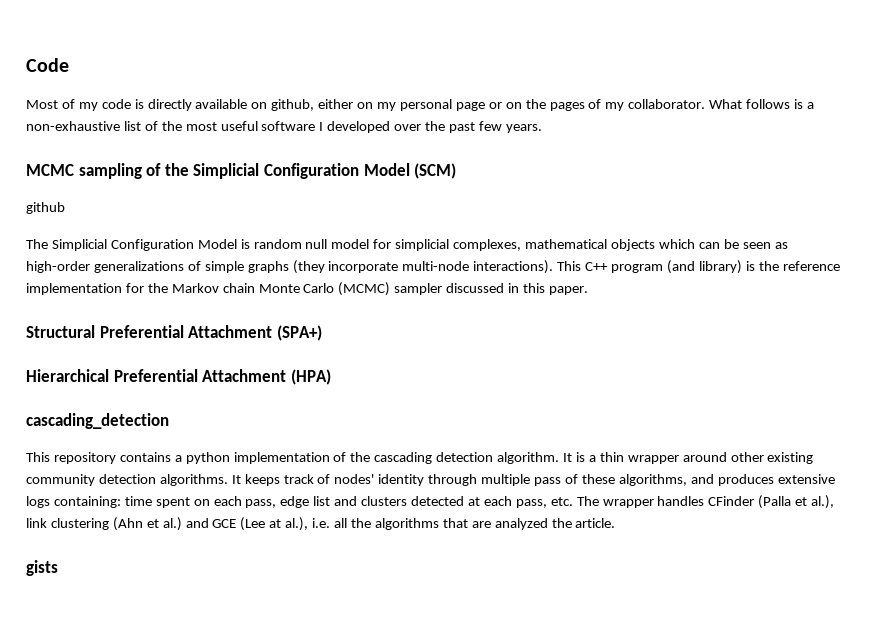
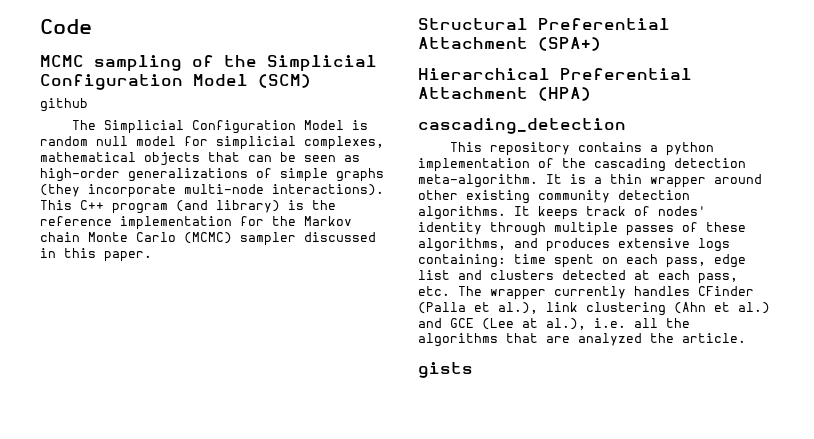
[26,99,814,111] [26,121,542,133] // Most of my code is directly available on github, either on my personal page or on the pages of my collaborator. What follows is a non-exhaustive list of the most useful software I developed over the past few years. -> (92, 26) none
[658,239,695,249] which -> [208,152,240,162] that
[497,452,560,464] algorithm. -> [418,174,538,188] meta-algorithm.
[534,477,562,486] pass -> [626,225,674,236] passes
(654, 503) none -> [554,286,626,299] currently

